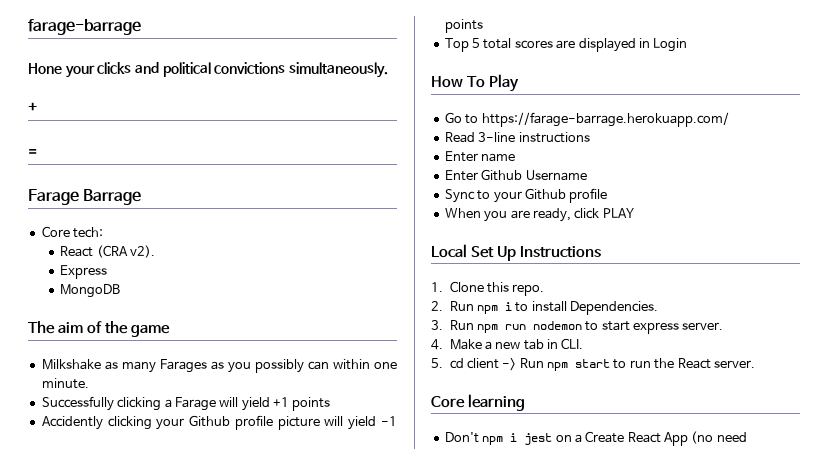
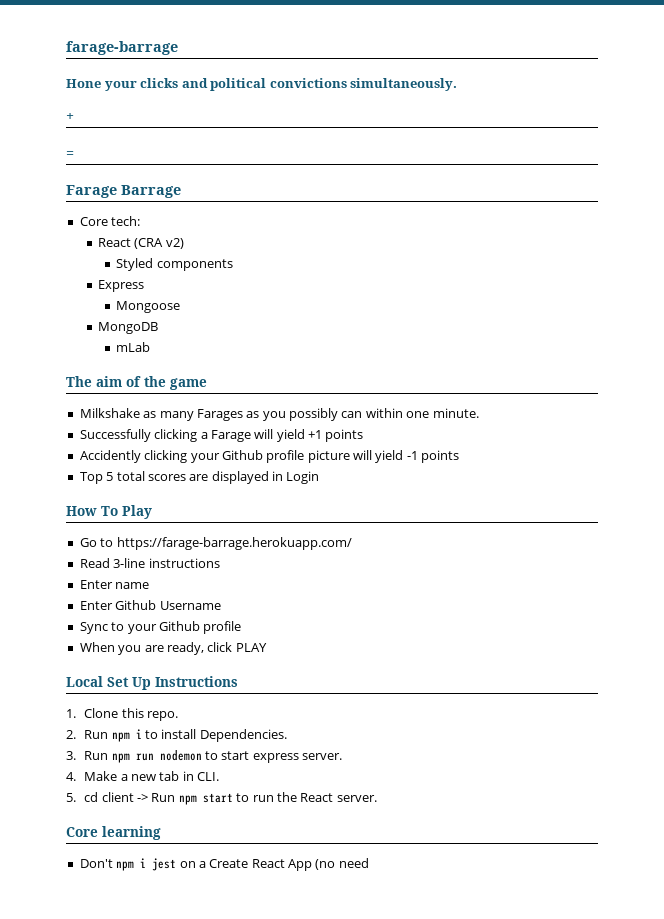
[130,245,156,258] v2). -> [165,238,184,249] [116,258,233,271] v2) // Styled components
(108, 272) none -> [116,301,181,313] // Mongoose
(121, 291) none -> [116,342,151,352] // mLab

